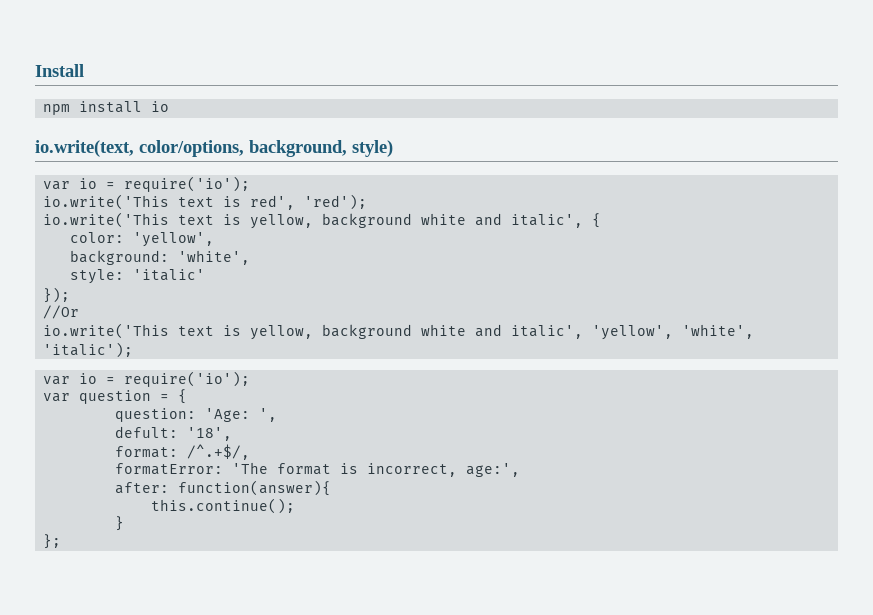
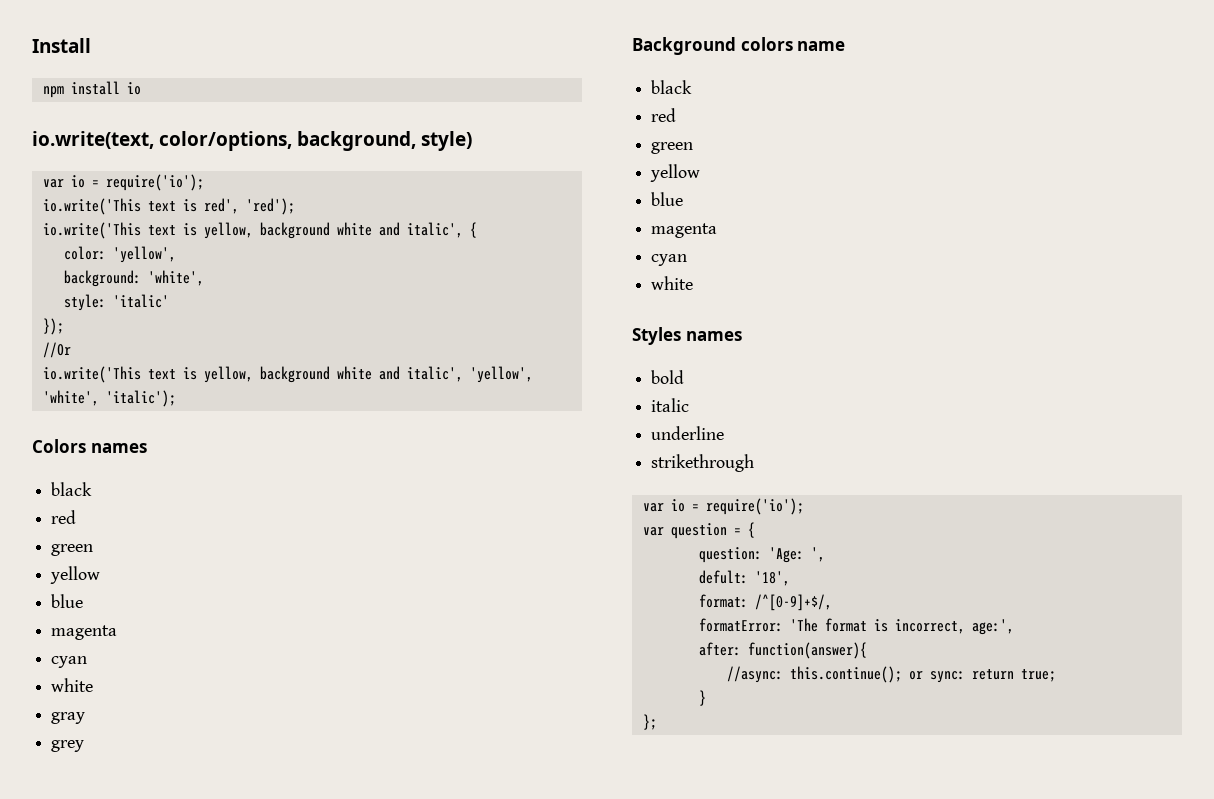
(134, 350) none -> [32,439,147,453] [51,482,93,496] [51,510,77,524] [51,544,94,556] [50,566,101,584] [51,594,84,608] [51,625,118,640] [51,656,88,668] [51,678,94,692] [51,712,86,724] [51,740,85,752] [632,37,846,55] [651,80,693,94] [651,108,677,122] [651,142,694,154] [650,164,701,182] [651,192,684,206] [651,223,718,238] [651,254,688,266] [651,276,694,290] [632,327,742,345] [651,370,685,384] [651,398,690,412] [651,426,725,440] [651,454,755,472] // Colors names // black // red // green // yellow // blue // magenta // cyan // white // gray // grey // Background colors name // black // red // green // yellow // blue // magenta // cyan // white // Styles names // bold // italic // underline // strikethrough
[187,444,251,460] /^.+$/, -> [754,594,832,611] /^[0-9]+$/,
(332, 488) none -> [726,666,783,683] //async:
(296, 506) none -> [908,669,1056,683] or sync: return true;

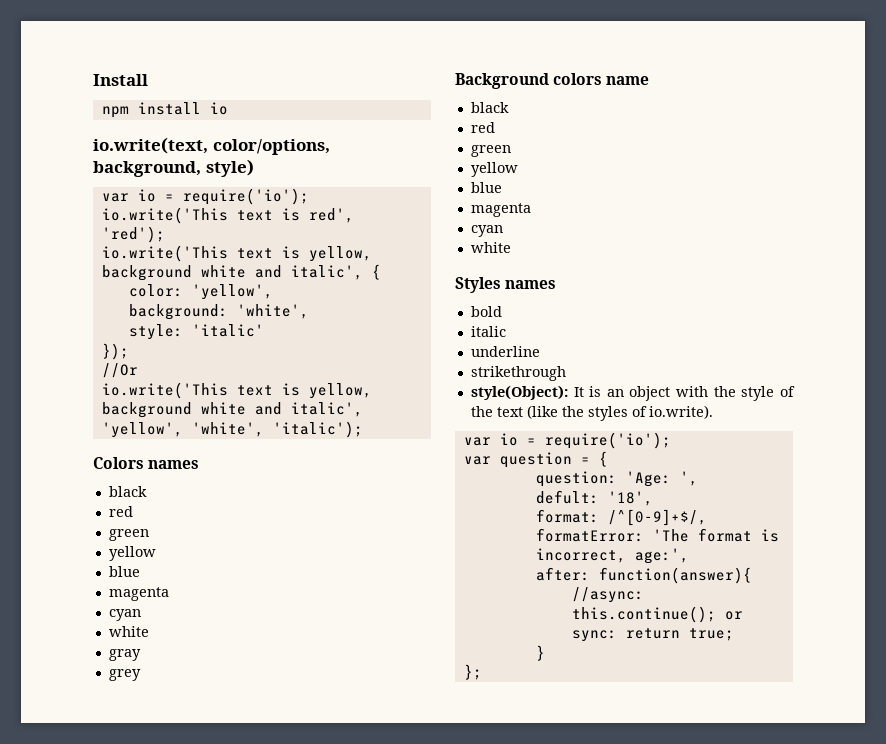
(755, 463) none -> [470,385,795,401] [470,405,713,421] // style(Object): It is an object with the style of the text (like the styles of io.write).

